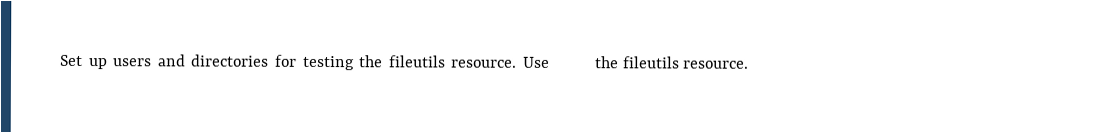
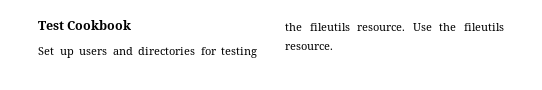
(60, 60) none -> [38,20,132,30] Test Cookbook //

